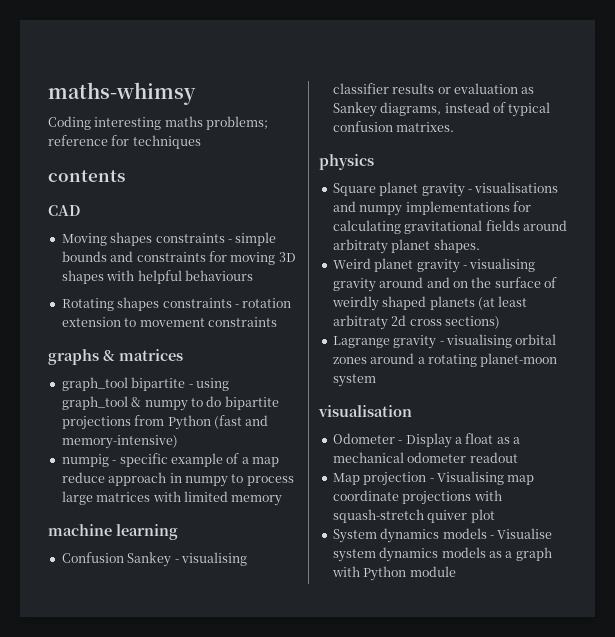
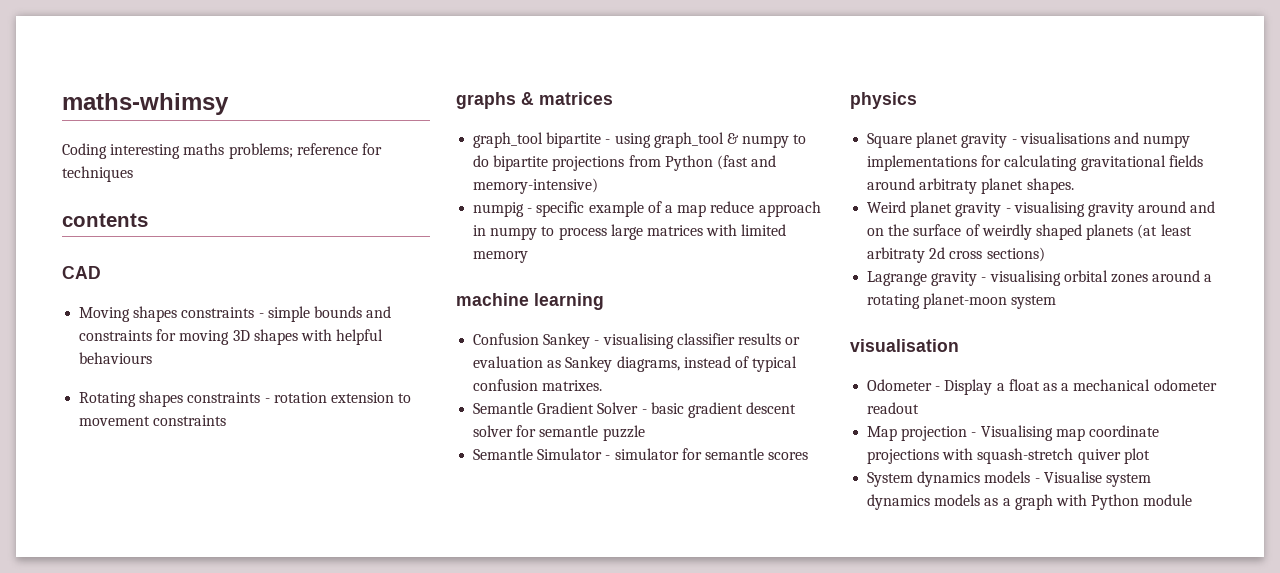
(455, 127) none -> [473,402,797,418] [473,425,645,441] [473,448,809,460] // Semantle Gradient Solver - basic gradient descent solver for semantle puzzle // Semantle Simulator - simulator for semantle scores

